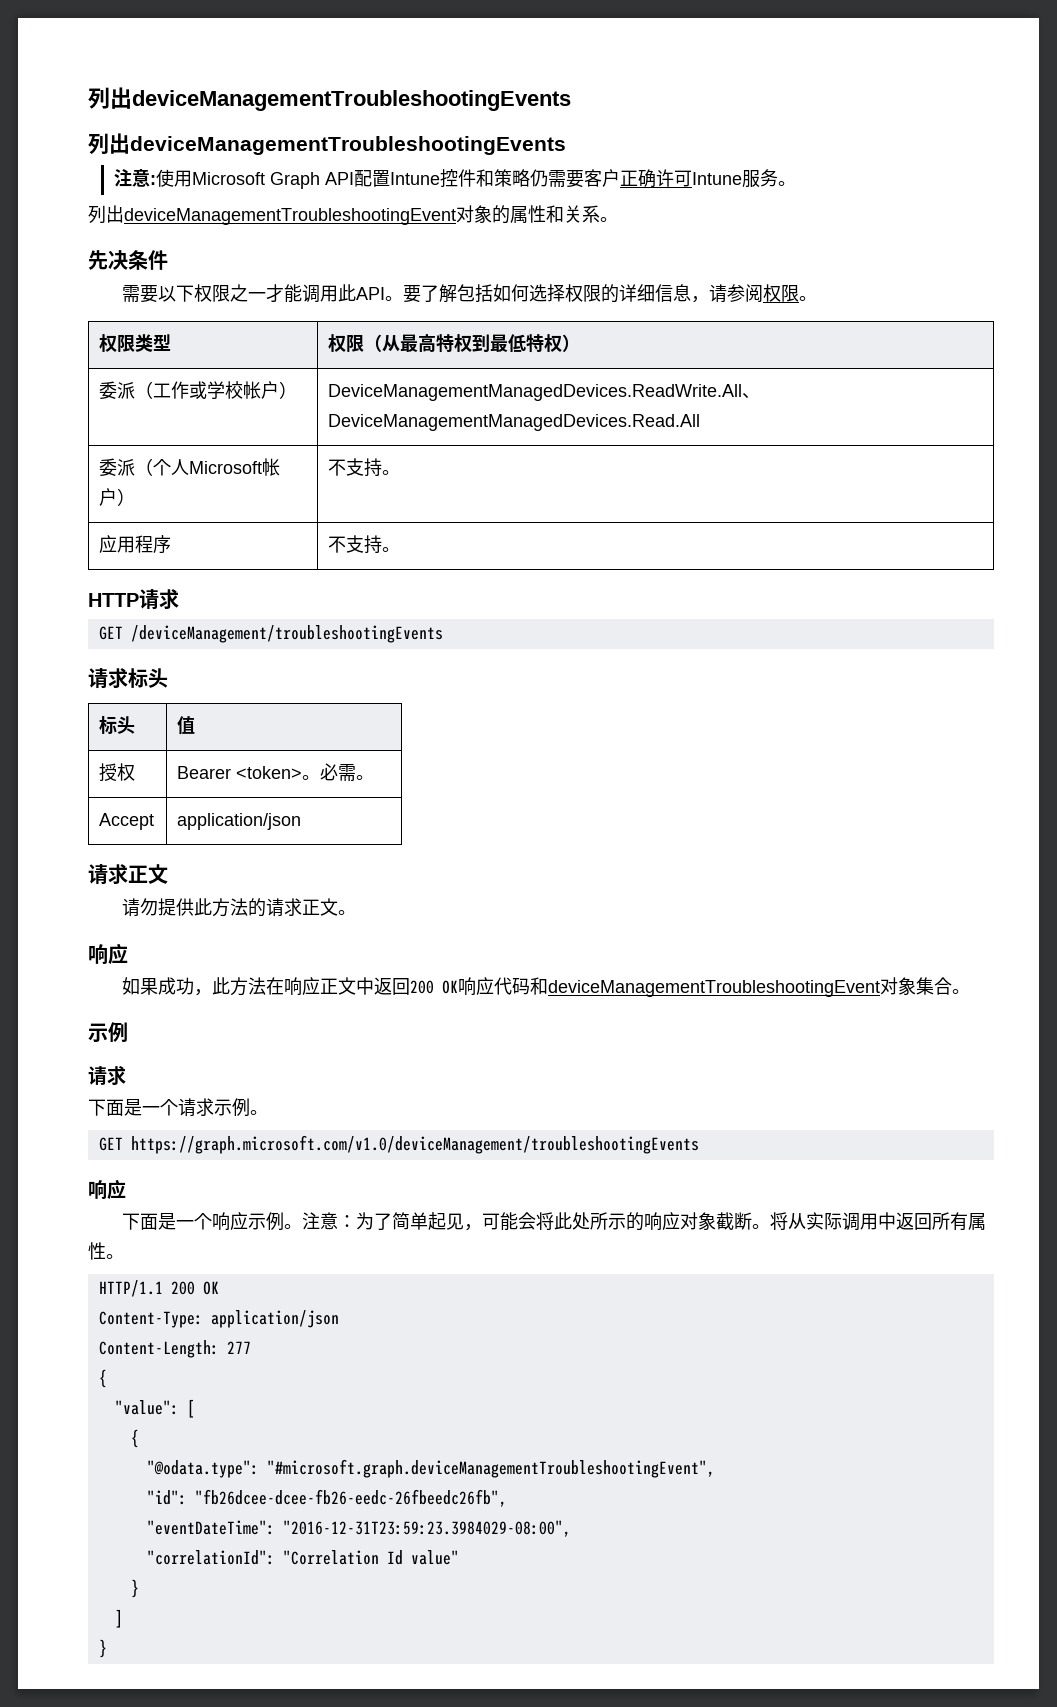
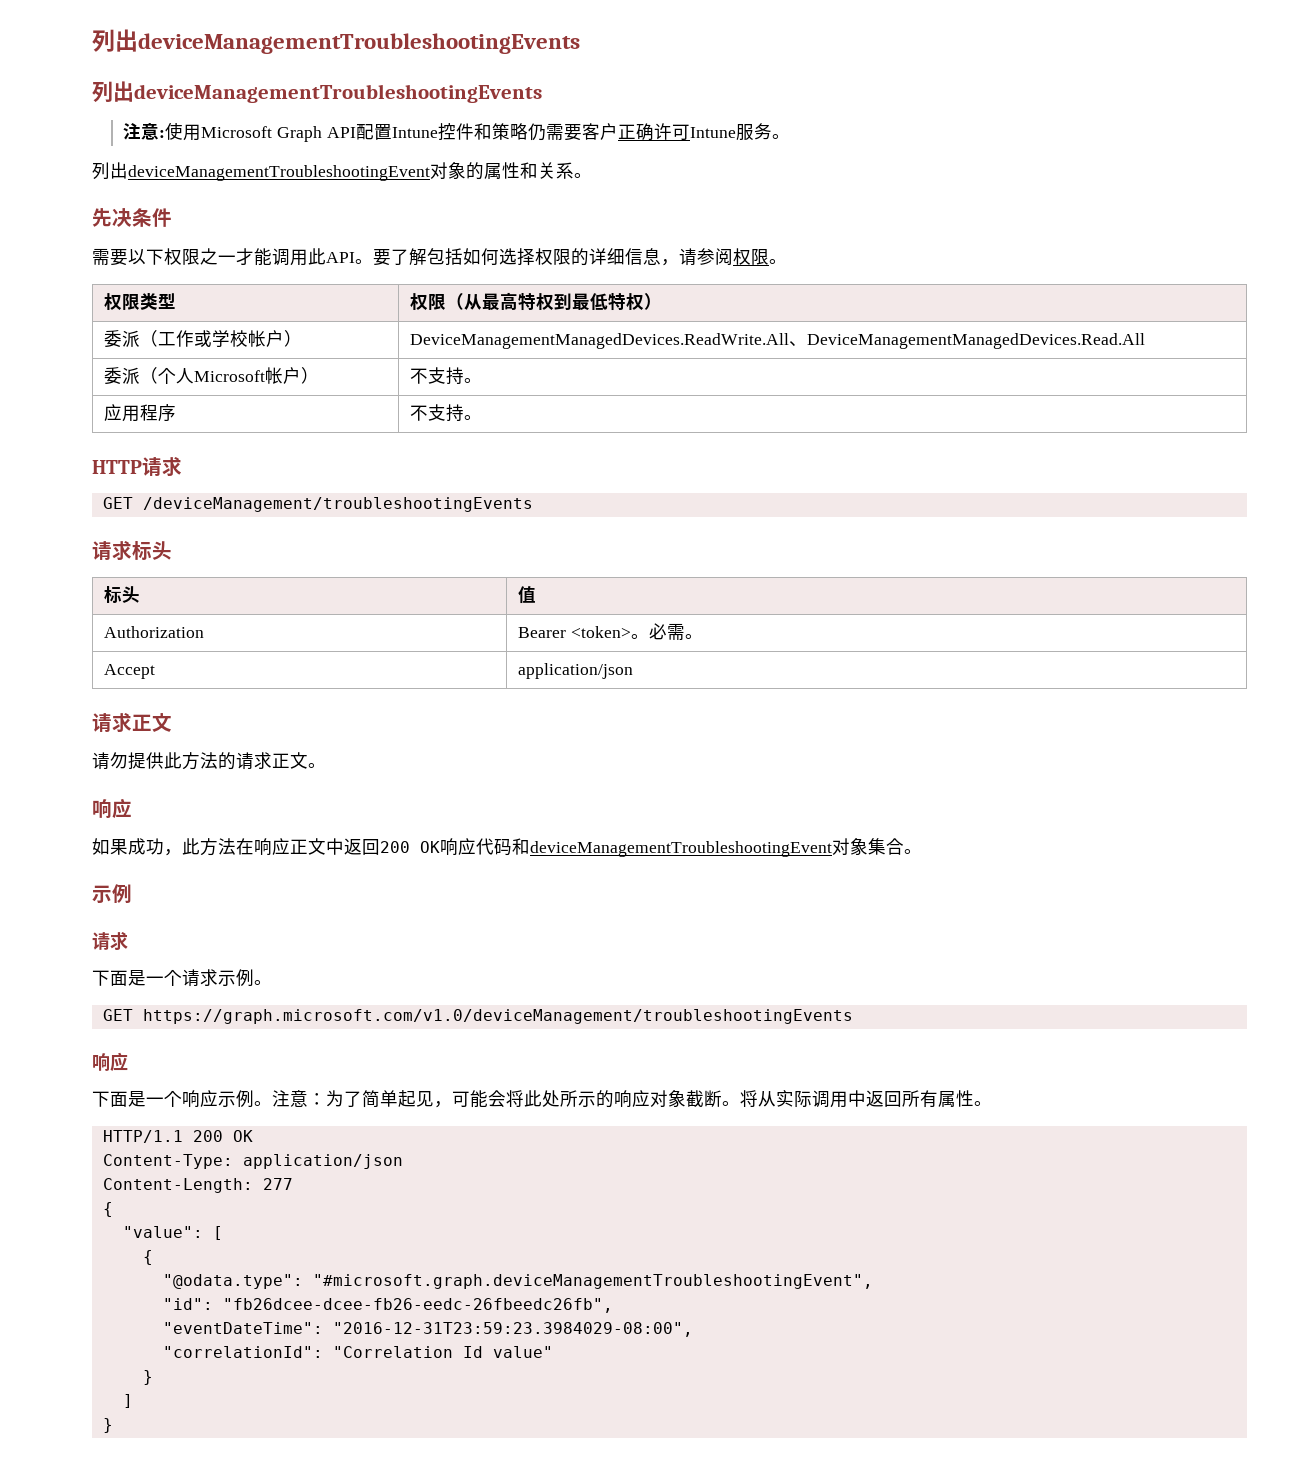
[99,763,136,782] 授权 -> [104,626,205,638] Authorization

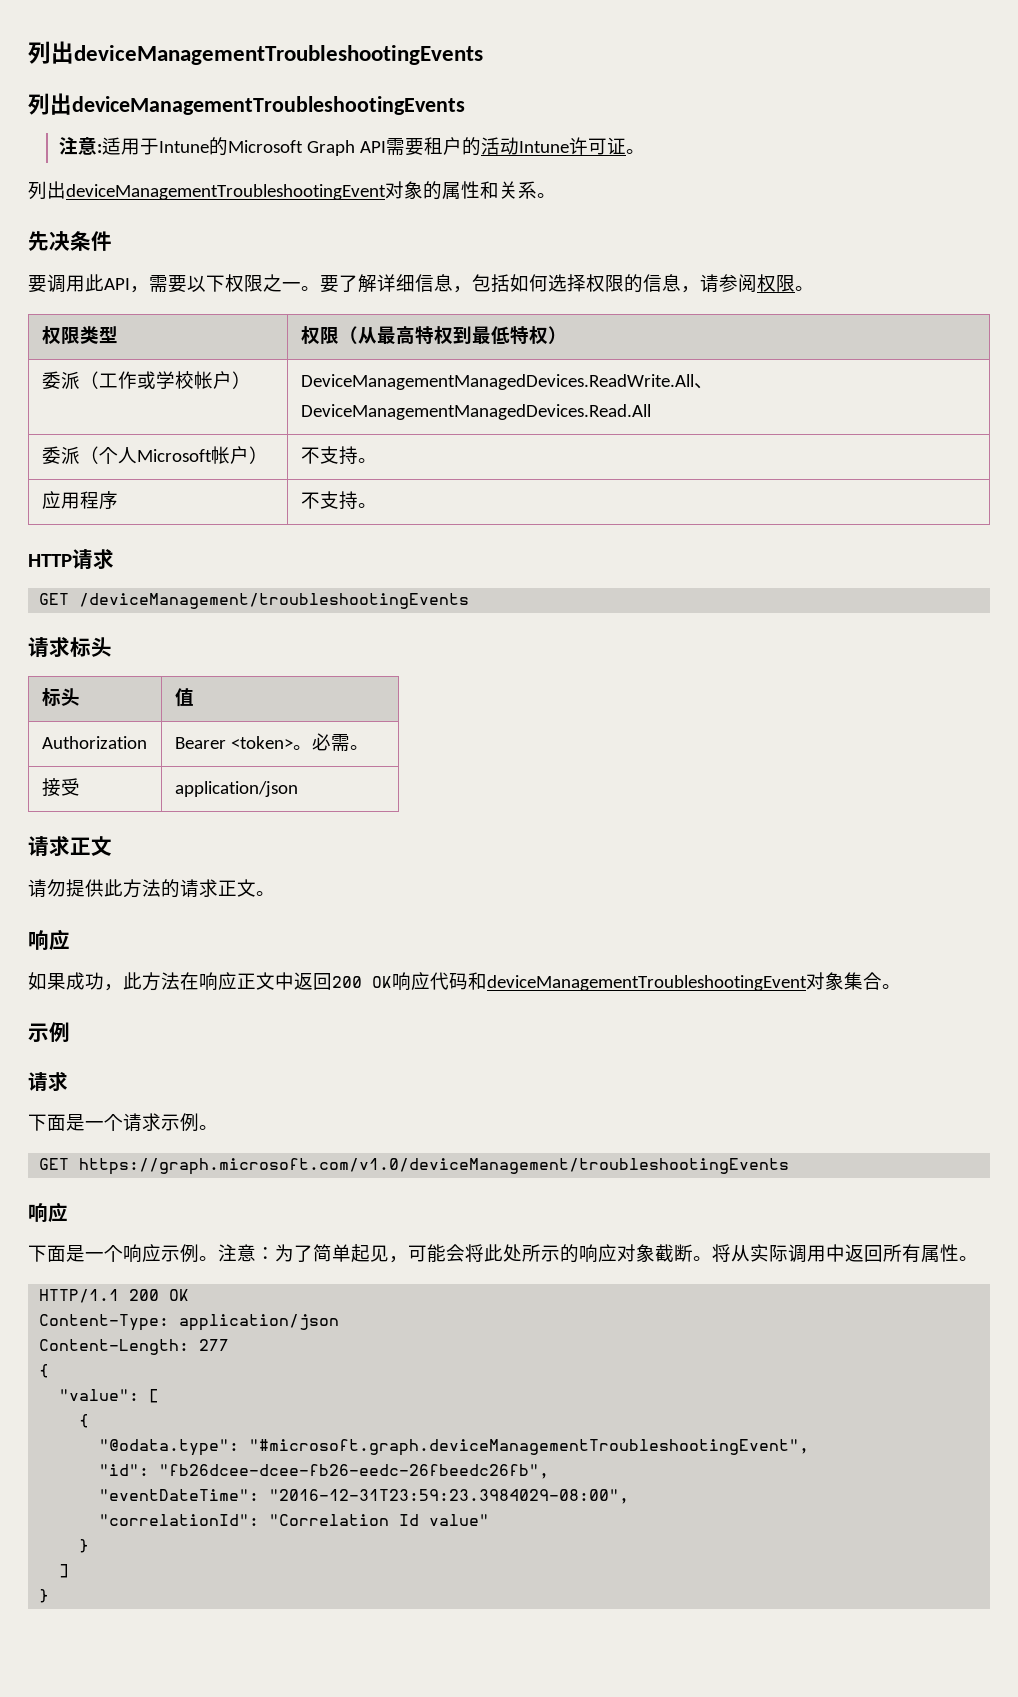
[165,122,772,142] 使用Microsoft Graph API配置Intune控件和策略仍需要客户正确许可Intune服务 -> [101,137,626,156] 适用于Intune的Microsoft Graph API需要租户的活动Intune许可证
(172, 217) none -> [28,274,149,293] 要调用此API，
[236,248,427,266] 才能调用此API。要了解 -> [301,274,472,293] 。要了解详细信息，
[589,248,625,265] 详细 -> (643, 283) none
[104,664,156,679] Accept -> [41,778,80,797] 接受

